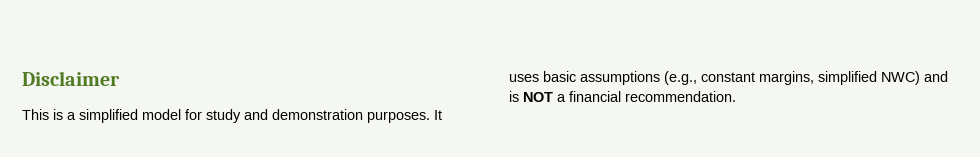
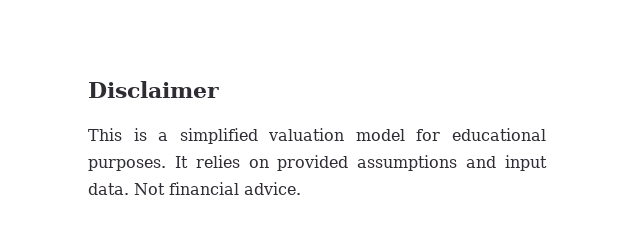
(138, 116) none -> [268,128,345,141] valuation
[206,109,442,123] [509,71,948,85] [509,91,736,102] study and demonstration purposes. It uses basic assumptions (e.g., constant margins, simplified NWC) and is NOT a financial recommendation. -> [452,128,546,141] [88,155,547,171] [88,182,301,195] educational purposes. It relies on provided assumptions and input data. Not financial advice.

